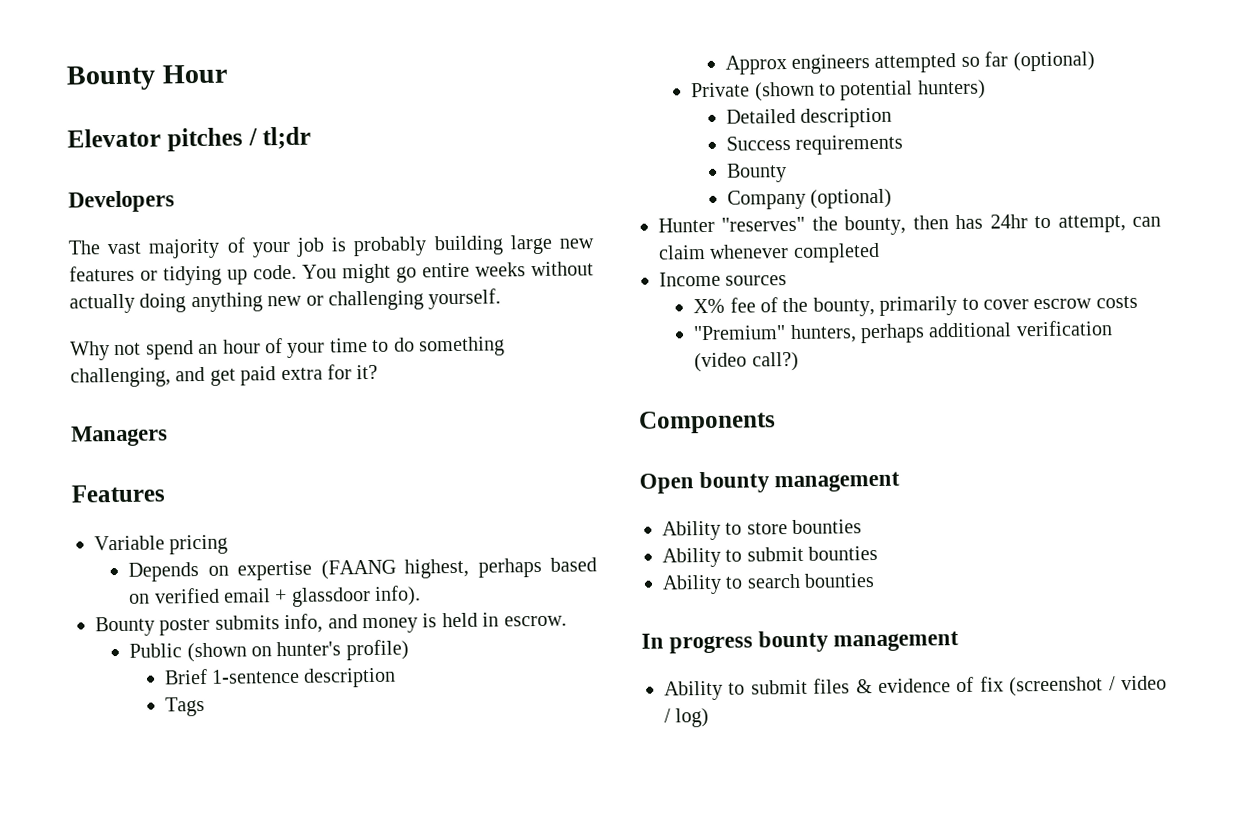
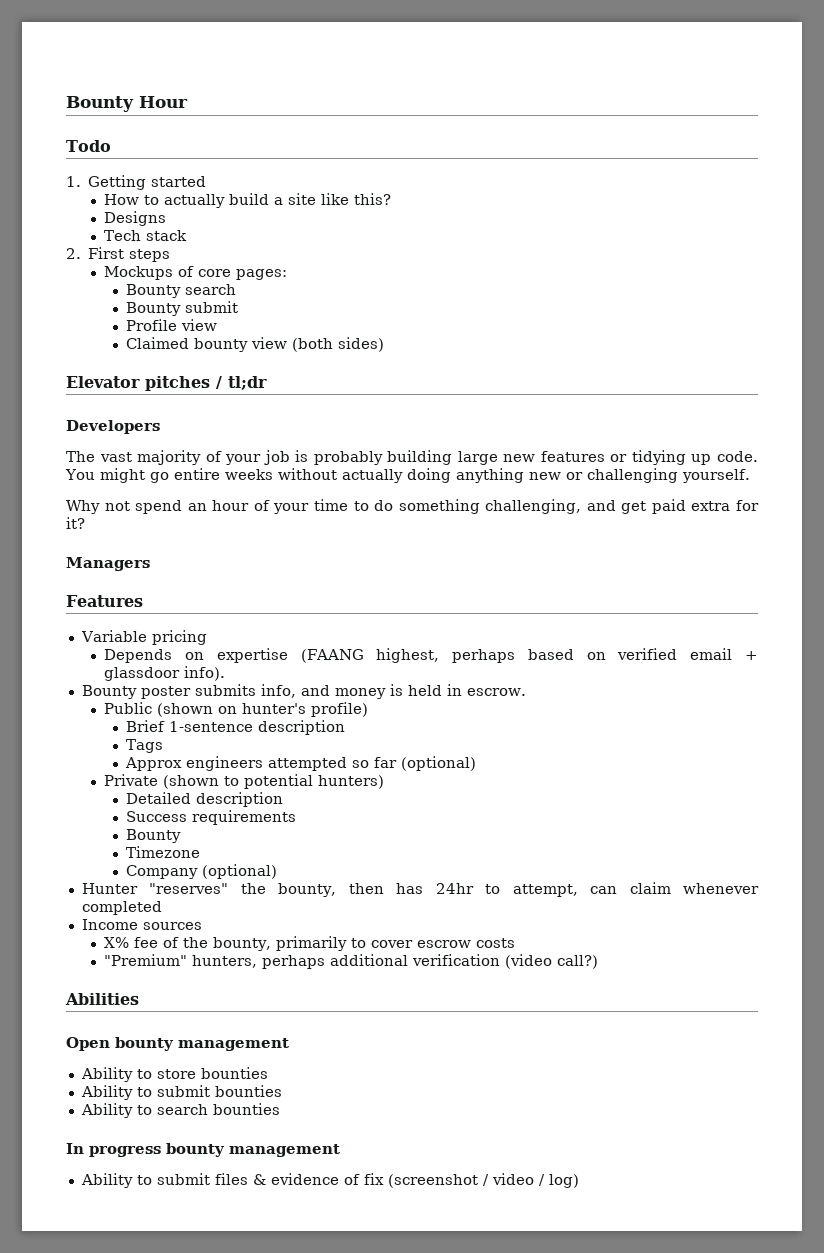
(227, 74) none -> [66,140,111,152] [66,175,207,190] [104,193,392,208] [104,211,167,226] [104,230,188,241] [66,247,171,262] [104,266,288,280] [126,284,237,298] [126,301,239,316] [126,319,218,331] [126,337,385,352] // Todo // 1. Getting started // How to actually build a site like this? // Designs // Tech stack // 2. First steps // Mockups of core pages: // Bounty search // Bounty submit // Profile view // Claimed bounty view (both sides)
(787, 173) none -> [126,846,201,858] // Timezone
[638,410,776,434] Components -> [65,993,139,1005] Abilities

